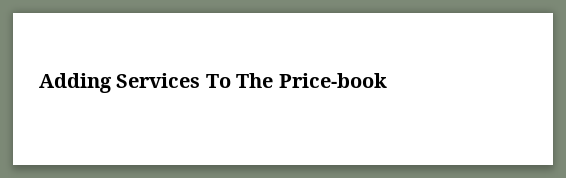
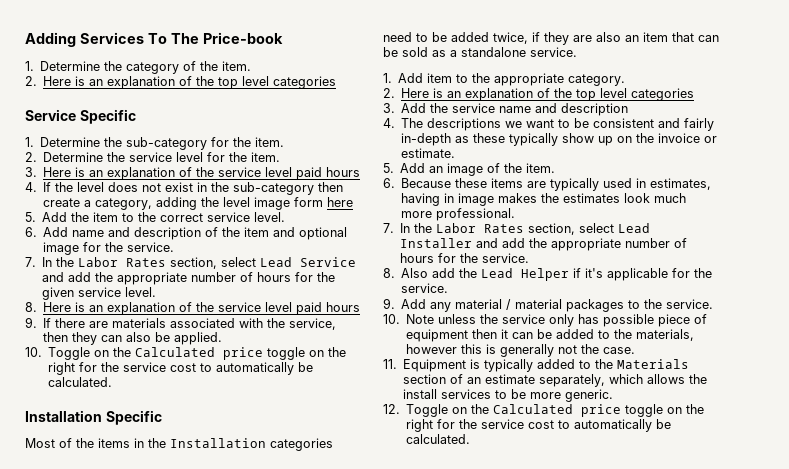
(387, 80) none -> [25,61,252,74] [25,76,337,89] [25,109,136,124] [25,137,285,150] [25,152,281,162] [25,167,361,180] [25,182,344,195] [43,197,354,210] [25,212,286,222] [25,227,348,240] [43,242,175,255] [25,257,357,269] [42,272,336,285] [42,287,157,300] [25,302,361,315] [25,317,337,330] [43,332,223,345] [25,347,347,360] [48,362,314,375] [48,377,113,387] [25,410,162,425] [25,438,333,451] [383,32,719,45] [383,47,577,57] [383,73,626,86] [383,88,695,101] [383,103,629,116] [383,118,715,131] [401,133,718,146] [401,148,456,158] [383,163,556,176] [383,178,712,191] [401,193,687,206] [401,208,516,221] [383,223,651,235] [400,238,688,251] [400,253,530,263] [383,268,713,281] [401,283,449,293] [383,298,714,312] [383,314,708,327] [406,329,695,342] [406,344,636,357] [383,359,690,372] [403,374,708,387] [403,389,614,402] [383,404,705,417] [406,419,672,432] [406,434,471,444] // 1. Determine the category of the item. // 2. Here is an explanation of the top level categories // Service Specific // 1. Determine the sub-category for the item. // 2. Determine the service level for the item. // 3. Here is an explanation of the service level paid hours // 4. If the level does not exist in the sub-category then create a category, adding the level image form here // 5. Add the item to the correct service level. // 6. Add name and description of the item and optional image for the service. // 7. In the Labor Rates section, select Lead Service and add the appropriate number of hours for the given service level. // 8. Here is an explanation of the service level paid hours // 9. If there are materials associated with the service, then they can also be applied. // 10. Toggle on the Calculated price toggle on the right for the service cost to automatically be calculated. // Installation Specific // Most of the items in the Installation categories need to be added twice, if they are also an item that can be sold as a standalone service. // 1. Add item to the appropriate category. // 2. Here is an explanation of the top level categories // 3. Add the service name and description // 4. The descriptions we want to be consistent and fairly in-depth as these typically show up on the invoice or estimate. // 5. Add an image of the item. // 6. Because these items are typically used in estimates, having in image makes the estimates look much more professional. // 7. In the Labor Rates section, select Lead Installer and add the appropriate number of hours for the service. // 8. Also add the Lead Helper if it's applicable for the service. // 9. Add any material / material packages to the service. // 10. Note unless the service only has possible piece of equipment then it can be added to the materials, however this is generally not the case. // 11. Equipment is typically added to the Materials section of an estimate separately, which allows the install services to be more generic. // 12. Toggle on the Calculated price toggle on the right for the service cost to automatically be calculated.

